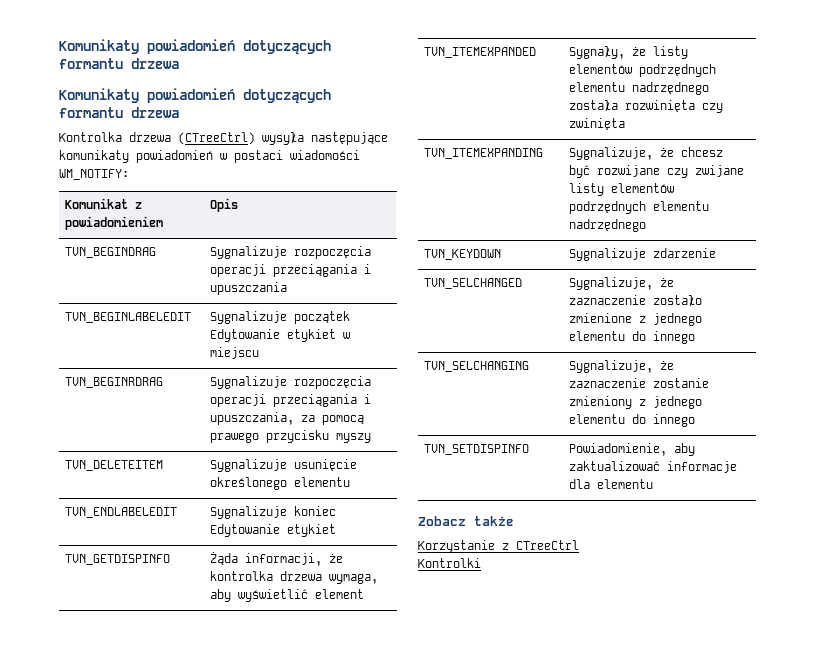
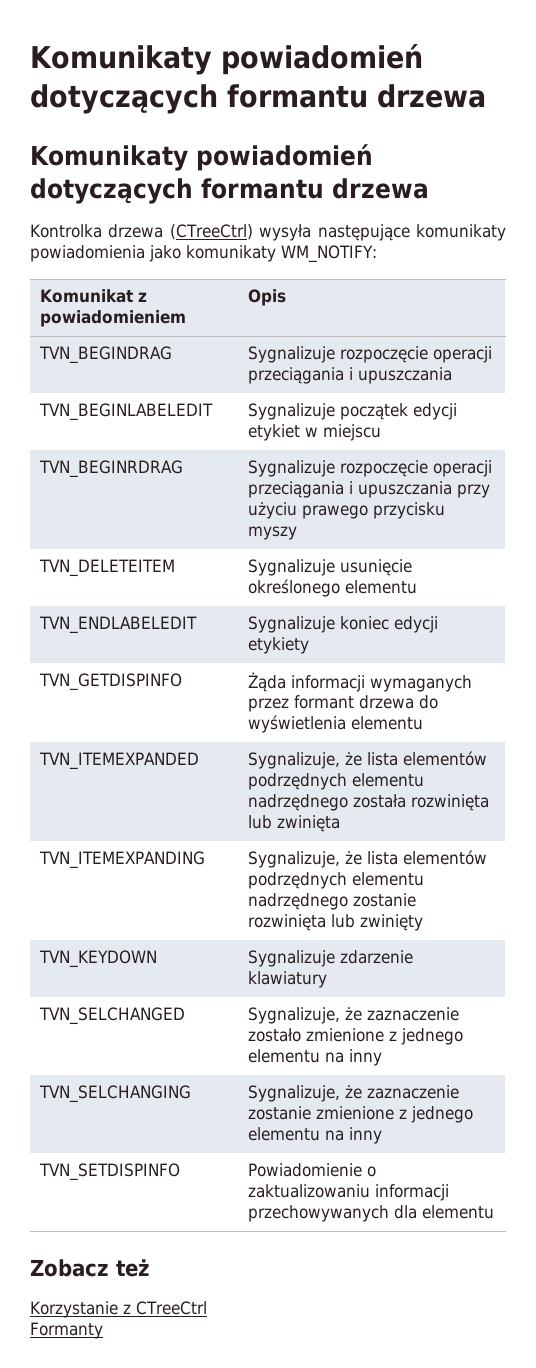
[136,150,360,163] powiadomień w postaci wiadomości -> [30,245,276,262] powiadomienia jako komunikaty
[294,246,372,259] rozpoczęcia -> [340,346,429,363] rozpoczęcie
[210,329,281,342] Edytowanie -> [413,403,458,420] edycji
[294,376,372,389] [210,394,372,407] [210,412,365,425] rozpoczęcia operacji przeciągania i upuszczania, za pomocą -> [340,460,493,477] [248,481,491,498] [248,502,298,519] rozpoczęcie operacji przeciągania i upuszczania przy użyciu
[210,524,337,537] Edytowanie etykiet -> [394,616,439,633] [248,637,310,654] edycji etykiety
[245,553,344,566] [210,571,379,584] [210,589,365,602] [424,47,537,58] [569,46,689,59] informacji, że kontrolka drzewa wymaga, aby wyświetlić element // TVN_ITEMEXPANDED | Sygnały, że listy -> [291,675,473,692] [248,695,439,712] [248,715,424,733] [39,752,200,770] [248,752,399,769] informacji wymaganych przez formant drzewa do wyświetlenia elementu // TVN_ITEMEXPANDED | Sygnalizuje, że lista
[702,103,724,113] czy -> [248,815,273,829] lub
[681,147,724,157] [569,165,745,178] [569,183,675,196] [569,201,710,214] [569,219,647,232] chcesz być rozwijane czy zwijane listy elementów podrzędnych elementu nadrzędnego -> [367,850,488,865] [248,872,425,889] [248,893,417,910] [248,914,424,931] lista elementów podrzędnych elementu nadrzędnego zostanie rozwinięta lub zwinięty
(717, 253) none -> [248,971,328,988] klawiatury
[632,331,696,344] do innego -> [325,1049,383,1066] na inny
[569,396,703,409] [569,414,696,427] zmieniony z jednego elementu do innego -> [316,1106,474,1123] [248,1127,383,1144] zmienione z jednego elementu na inny
[569,443,696,456] [569,461,738,473] Powiadomienie, aby zaktualizować informacje -> [248,1163,377,1177] [248,1184,450,1201] [248,1205,390,1222] Powiadomienie o zaktualizowaniu informacji przechowywanych
[474,516,514,526] także -> [116,1259,150,1277] też
[418,558,481,568] Kontrolki -> [30,1322,103,1339] Formanty

